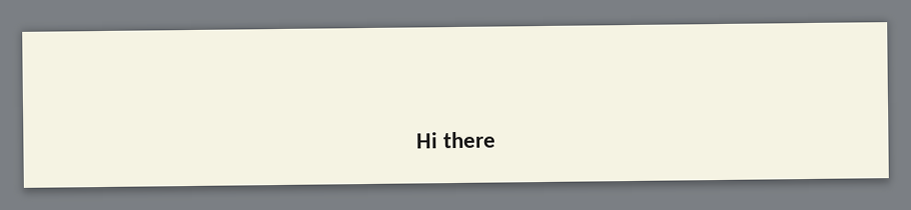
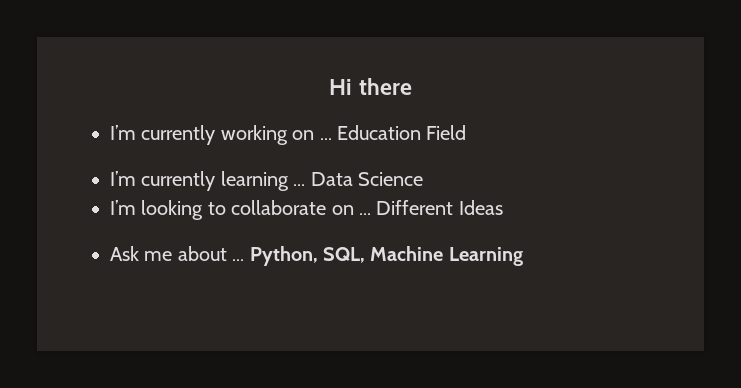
(497, 140) none -> [110,125,467,145] [110,171,423,191] [110,200,503,220] [110,246,523,266] // I’m currently working on ... Education Field // I’m currently learning ... Data Science // I’m looking to collaborate on ... Different Ideas // Ask me about ... Python, SQL, Machine Learning

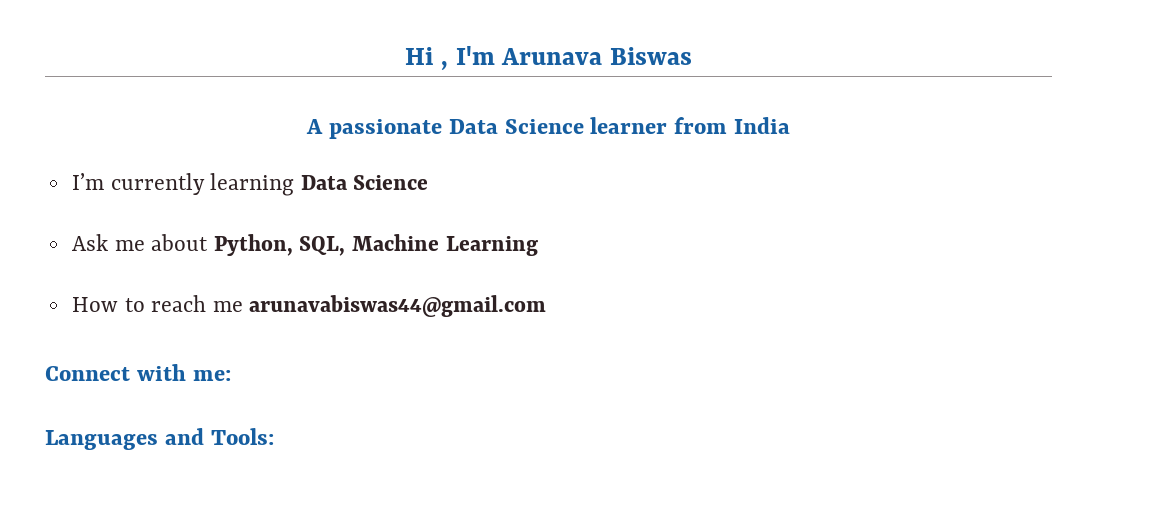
[358,78,412,95] [110,125,467,145] there // I’m currently working on ... Education Field -> [440,46,692,71] [305,117,791,139] , I'm Arunava Biswas // A passionate Data Science learner from India
[293,172,423,186] [110,200,503,220] ... Data Science // I’m looking to collaborate on ... Different Ideas -> [300,175,429,190] Data Science
[232,259,245,261] ... -> (209, 242) none
(523, 256) none -> [71,295,547,317] [45,364,231,381] [45,428,274,450] // How to reach me arunavabiswas44@gmail.com // Connect with me: // Languages and Tools:

